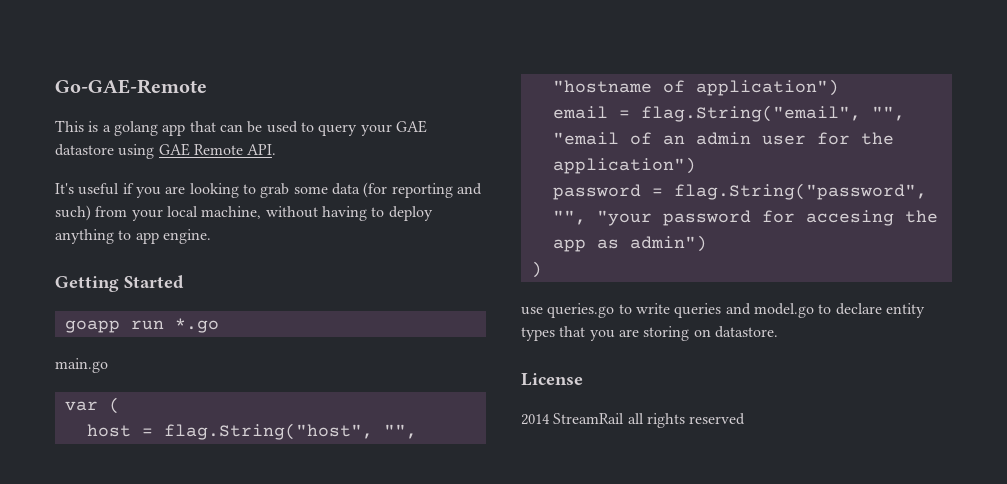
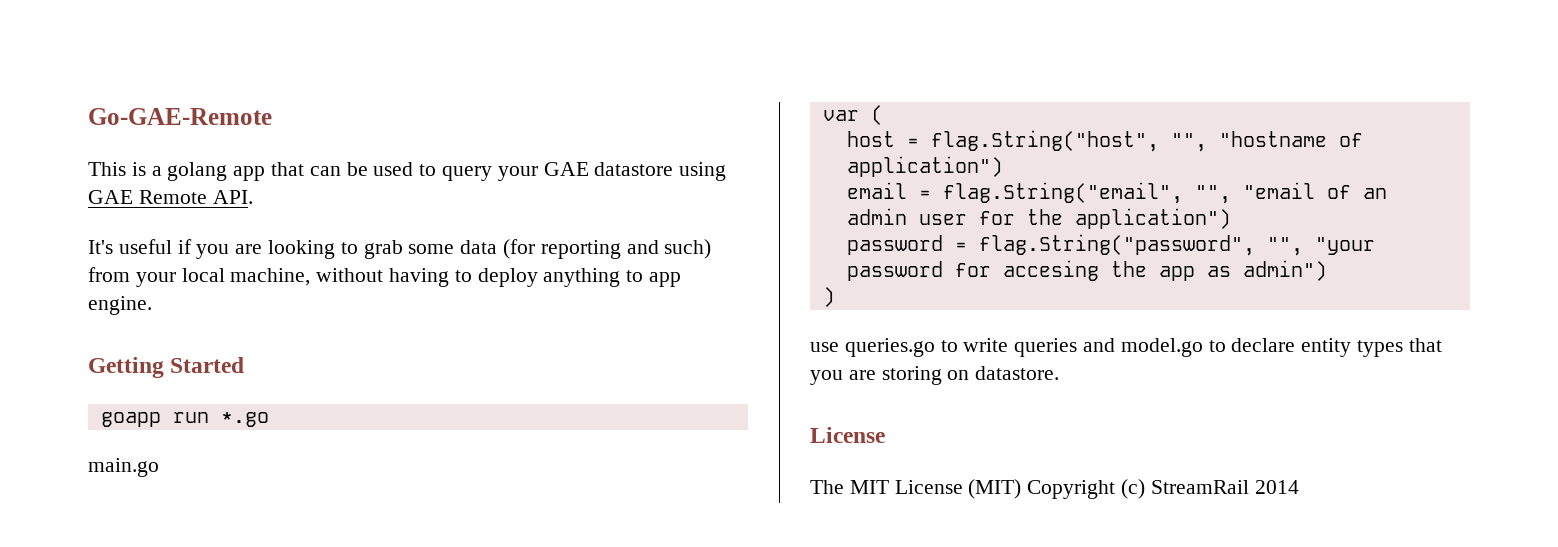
[521,413,746,428] 2014 StreamRail all rights reserved -> [810,479,1299,499] The MIT License (MIT) Copyright (c) StreamRail 2014

